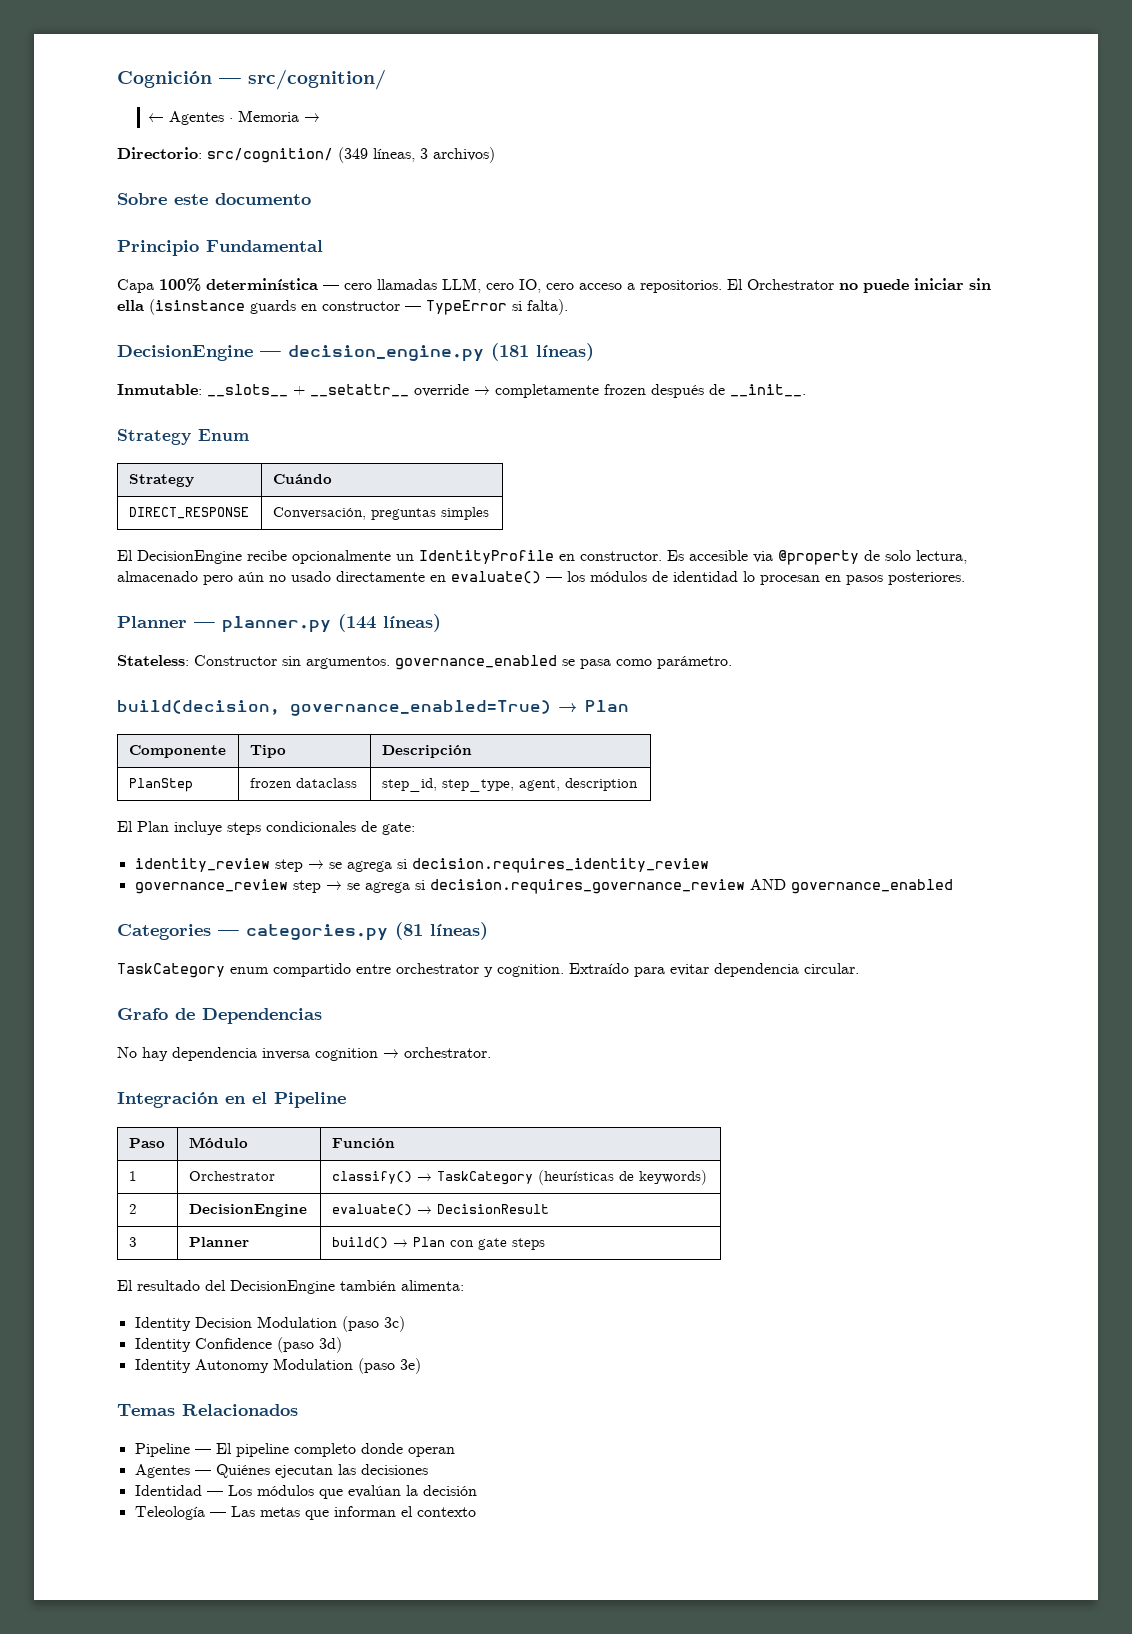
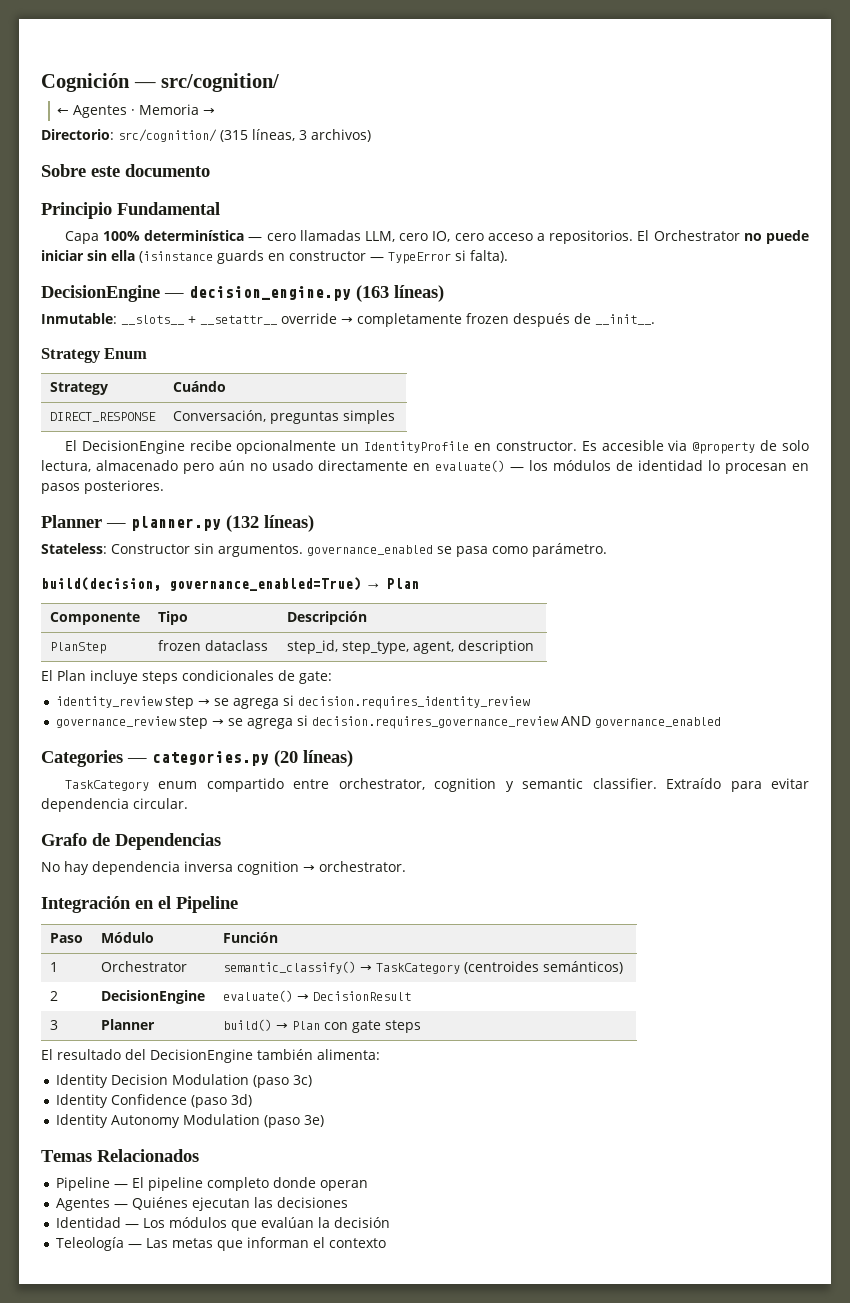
[338,147,368,163] (349 -> [220,130,248,142] (315
[491,343,529,361] (181 -> [356,285,389,302] (163
[338,614,376,632] (144 -> [226,515,259,532] (132
[395,922,423,940] (81 -> [274,750,298,767] (20
[396,963,564,977] orchestrator y cognition. -> [338,778,657,792] orchestrator, cognition y semantic classifier.
[331,1171,412,1184] classify() -> [222,961,356,974] semantic_classify()
[537,1170,707,1185] (heurísticas de keywords) -> [463,961,623,974] (centroides semánticos)

